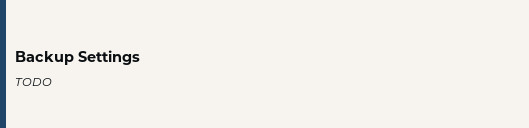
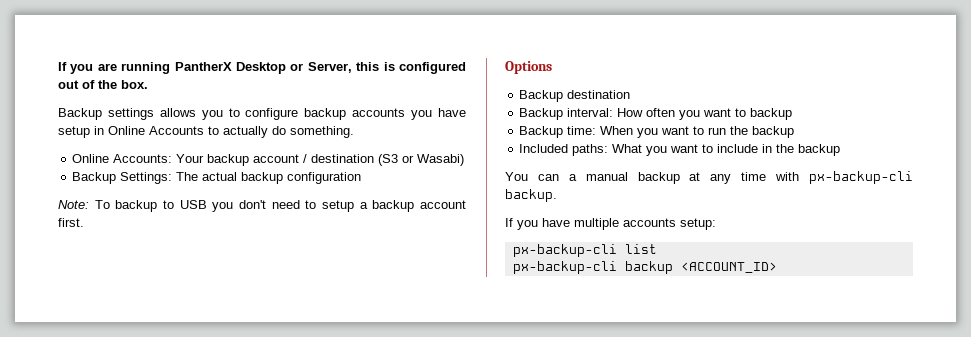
[15,50,140,65] [15,78,52,86] Backup Settings // TODO -> [58,62,466,74] [58,80,148,89] [58,108,467,120] [58,126,354,138] [72,154,465,166] [72,172,362,184] [58,200,467,212] [58,218,84,227] [505,61,552,74] [519,90,631,102] [519,108,793,120] [519,126,795,138] [519,144,841,156] [505,171,913,184] [505,189,557,202] [505,218,716,230] [512,244,657,257] [512,261,777,274] If you are running PantherX Desktop or Server, this is configured out of the box. // Backup settings allows you to configure backup accounts you have setup in Online Accounts to actually do something. // Online Accounts: Your backup account / destination (S3 or Wasabi) // Backup Settings: The actual backup configuration // Note: To backup to USB you don't need to setup a backup account first. // Options // Backup destination // Backup interval: How often you want to backup // Backup time: When you want to run the backup // Included paths: What you want to include in the backup // You can a manual backup at any time with px-backup-cli backup. // If you have multiple accounts setup: // px-backup-cli list // px-backup-cli backup <ACCOUNT_ID>

